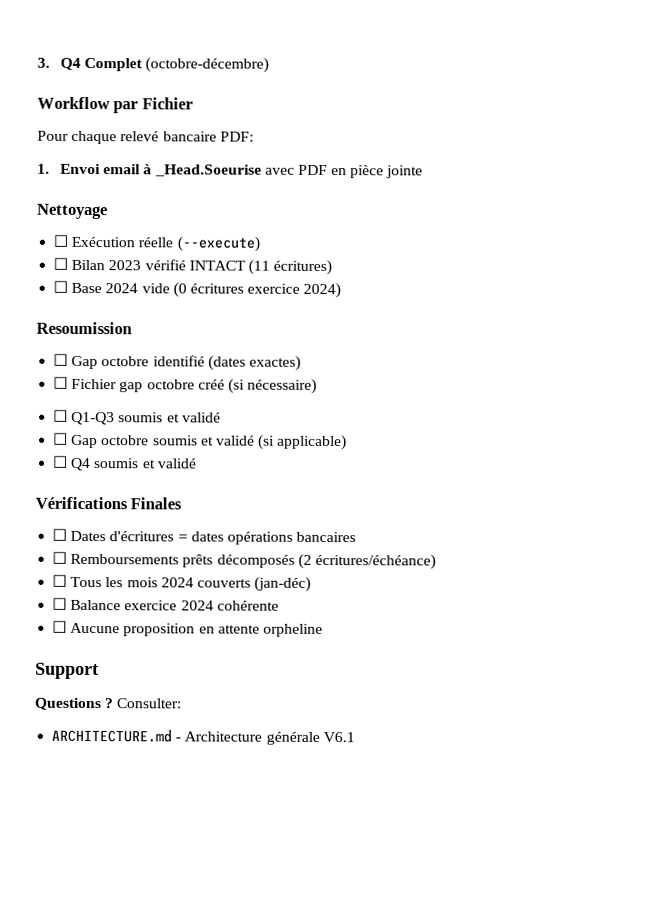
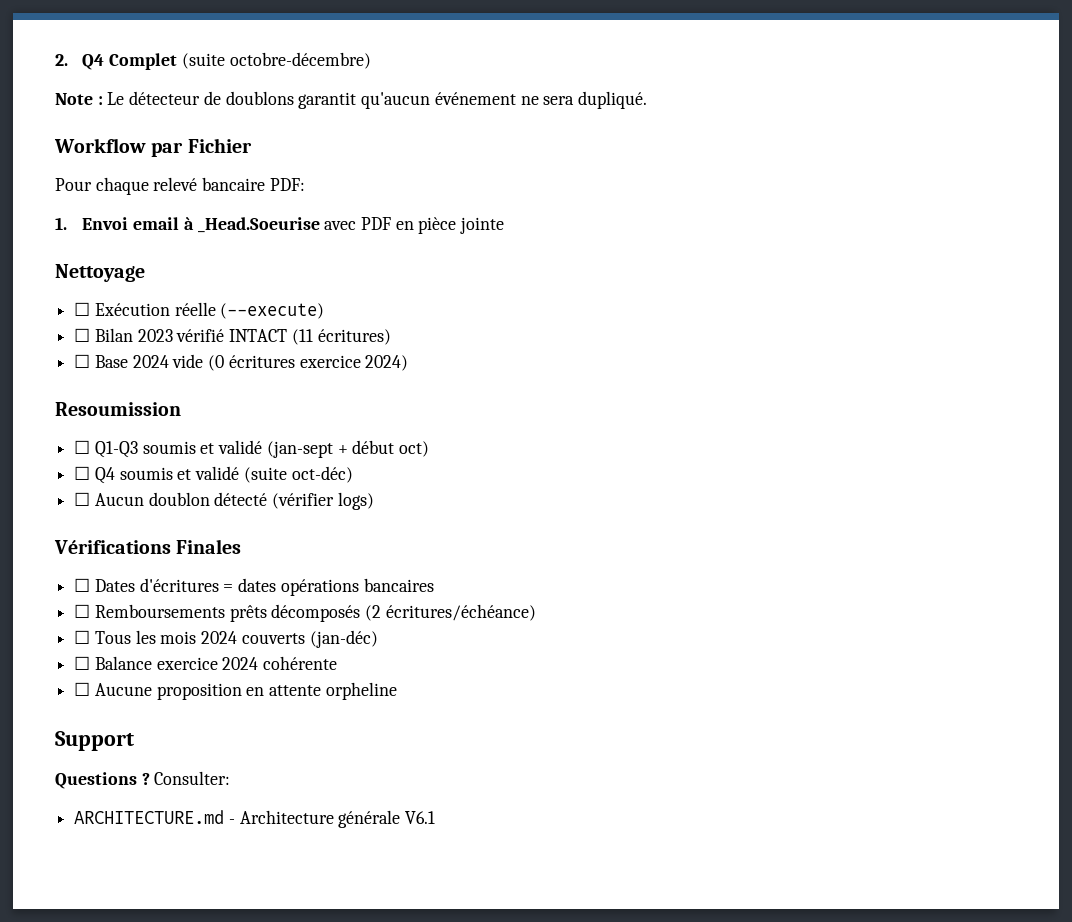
[37,57,50,68] 3. -> [55,54,68,66] 2.
[145,57,270,73] (octobre-décembre) -> [181,52,371,69] [55,91,647,109] (suite octobre-décembre) // Note : Le détecteur de doublons garantit qu'aucun événement ne sera dupliqué.
[53,353,301,371] [53,376,318,394] // ☐ Gap octobre identifié (dates exactes) // ☐ Fichier gap octobre créé (si nécessaire) -> (181, 409) none
[53,432,348,451] // ☐ Gap octobre soumis et validé (si applicable) -> [266,440,430,458] (jan-sept + début oct)
(197, 463) none -> [243,466,353,483] [74,492,374,510] (suite oct-déc) // ☐ Aucun doublon détecté (vérifier logs)

